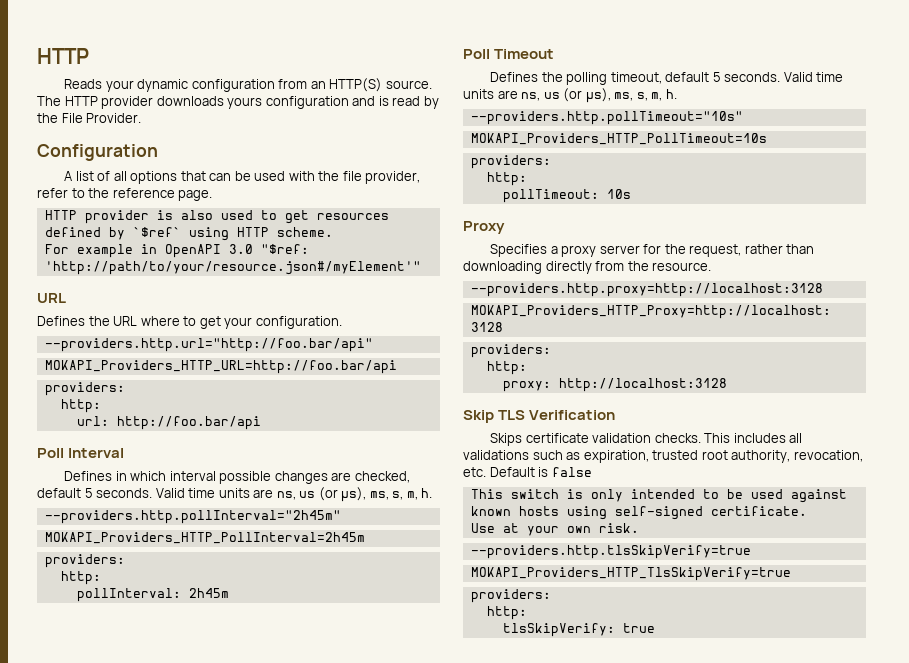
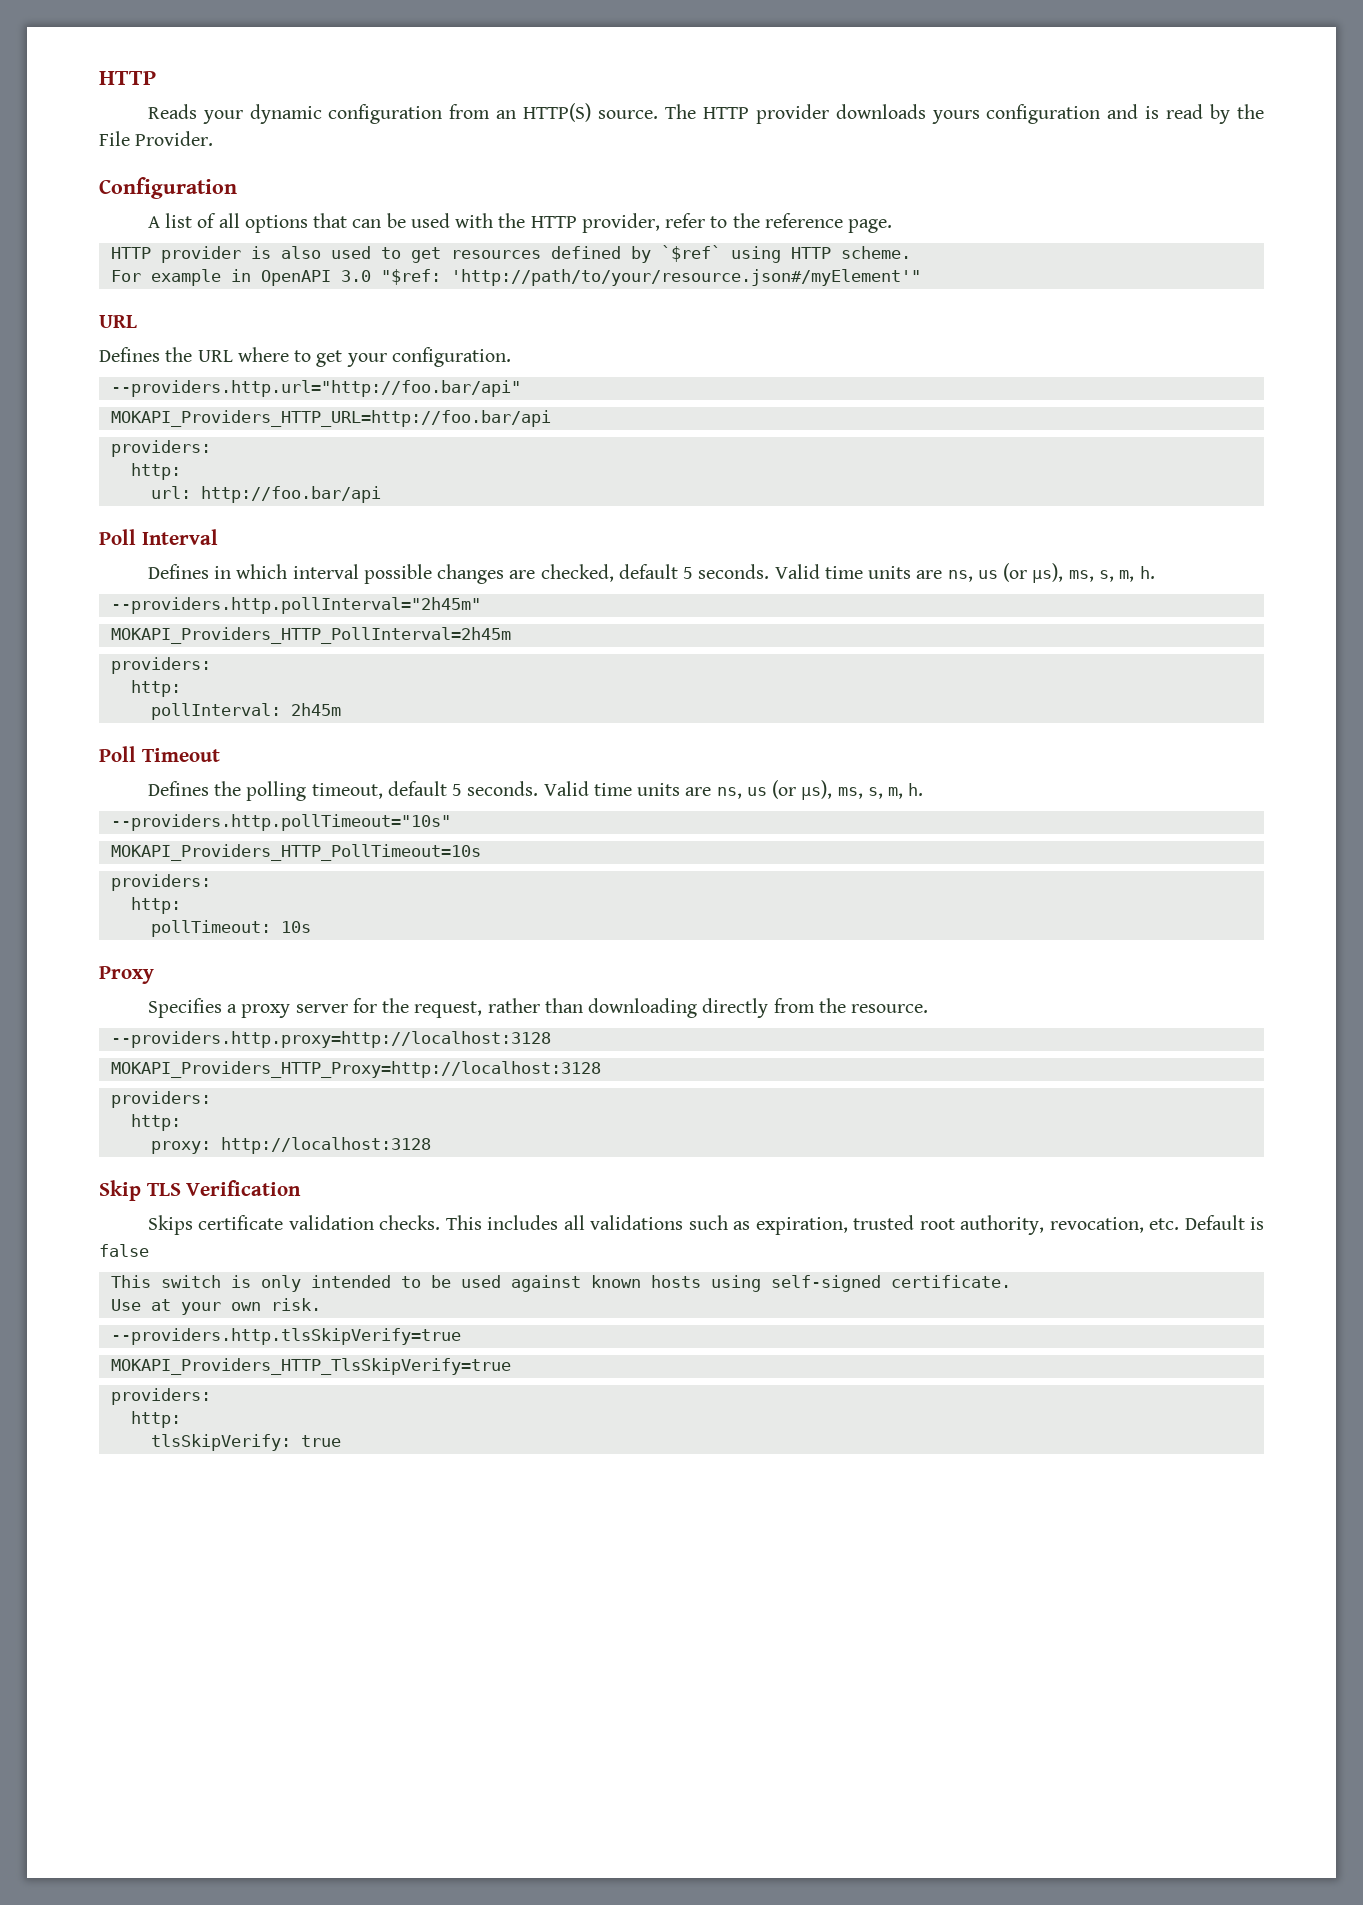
[342,171,362,181] file -> [530,216,577,228] HTTP

